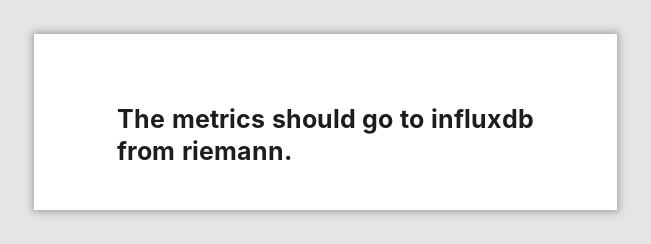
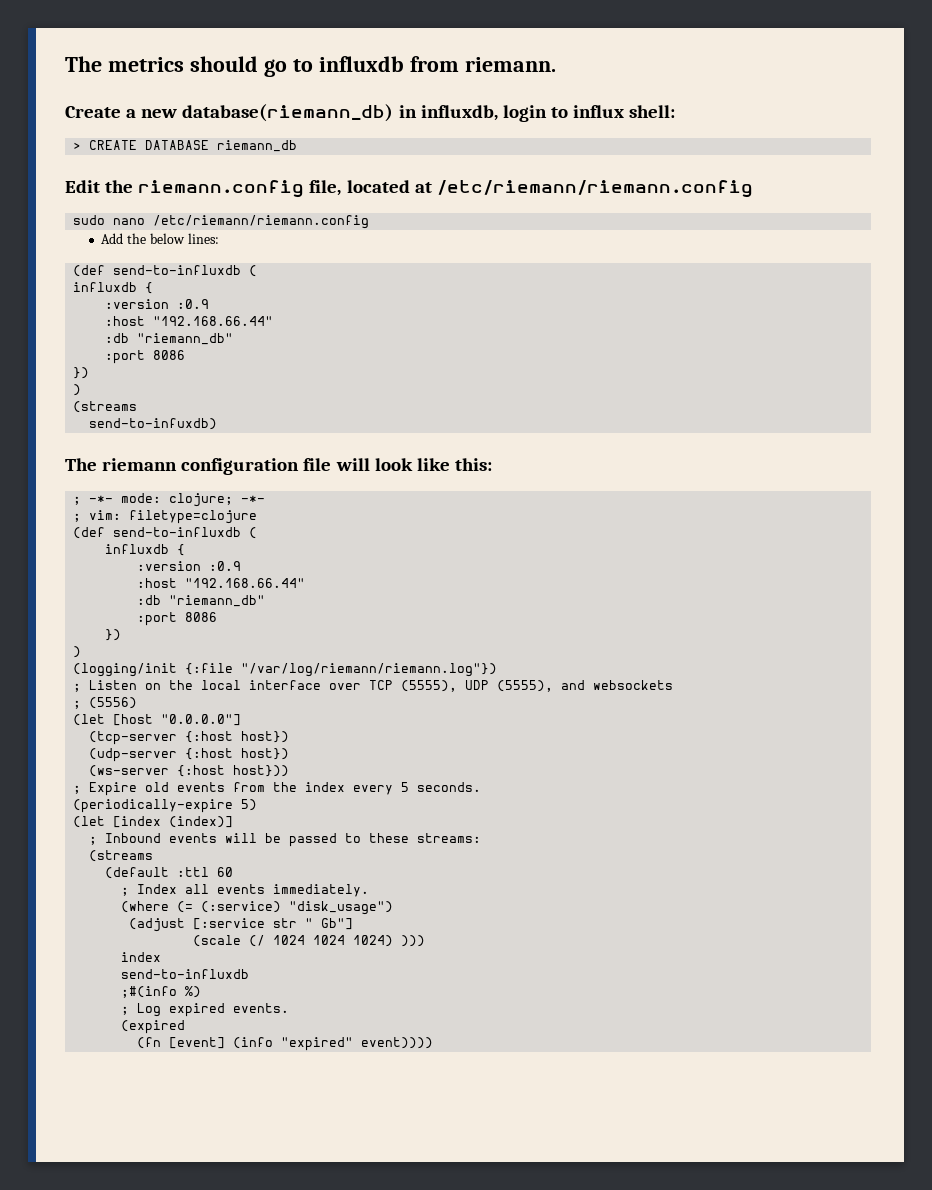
(292, 150) none -> [65,104,676,122] [73,140,298,152] [65,180,753,198] [73,215,370,229] [101,233,219,244] [73,265,258,277] [73,282,154,294] [105,299,210,309] [105,316,274,326] [105,333,234,345] [105,350,186,364] [73,367,90,379] [73,384,82,396] [73,401,138,413] [89,418,218,430] [65,458,492,475] [73,493,266,507] [73,510,258,524] [73,527,258,539] [105,544,186,556] [137,561,242,571] [137,578,306,588] [137,595,266,607] [137,612,218,626] [105,629,122,641] [73,646,82,658] [73,663,498,677] [73,680,674,692] [73,697,138,709] [73,714,242,726] [89,731,290,745] [89,748,290,762] [89,765,290,777] [73,782,482,796] [73,799,258,813] [73,816,234,828] [89,833,482,847] [89,850,154,862] [105,867,234,879] [121,884,370,897] [121,901,394,915] [129,918,354,932] [193,935,426,947] [121,952,162,962] [121,969,250,979] [121,986,202,998] [121,1003,290,1017] [121,1020,186,1034] [137,1037,434,1051] // Create a new database(riemann_db) in influxdb, login to influx shell: // > CREATE DATABASE riemann_db // Edit the riemann.config file, located at /etc/riemann/riemann.config // sudo nano /etc/riemann/riemann.config // Add the below lines: // (def send-to-influxdb ( // influxdb { // :version :0.9 // :host "192.168.66.44" // :db "riemann_db" // :port 8086 // }) // ) // (streams // send-to-infuxdb) // The riemann configuration file will look like this: // ; -*- mode: clojure; -*- // ; vim: filetype=clojure // (def send-to-influxdb ( // influxdb { // :version :0.9 // :host "192.168.66.44" // :db "riemann_db" // :port 8086 // }) // ) // (logging/init {:file "/var/log/riemann/riemann.log"}) // ; Listen on the local interface over TCP (5555), UDP (5555), and websockets // ; (5556) // (let [host "0.0.0.0"] // (tcp-server {:host host}) // (udp-server {:host host}) // (ws-server {:host host})) // ; Expire old events from the index every 5 seconds. // (periodically-expire 5) // (let [index (index)] // ; Inbound events will be passed to these streams: // (streams // (default :ttl 60 // ; Index all events immediately. // (where (= (:service) "disk_usage") // (adjust [:service str " Gb"] // (scale (/ 1024 1024 1024) ))) // index // send-to-influxdb // ;#(info %) // ; Log expired events. // (expired // (fn [event] (info "expired" event))))

